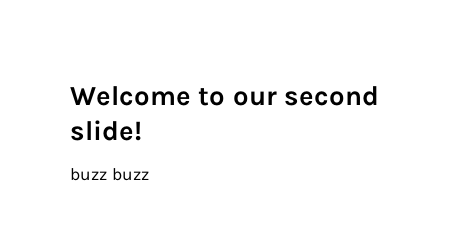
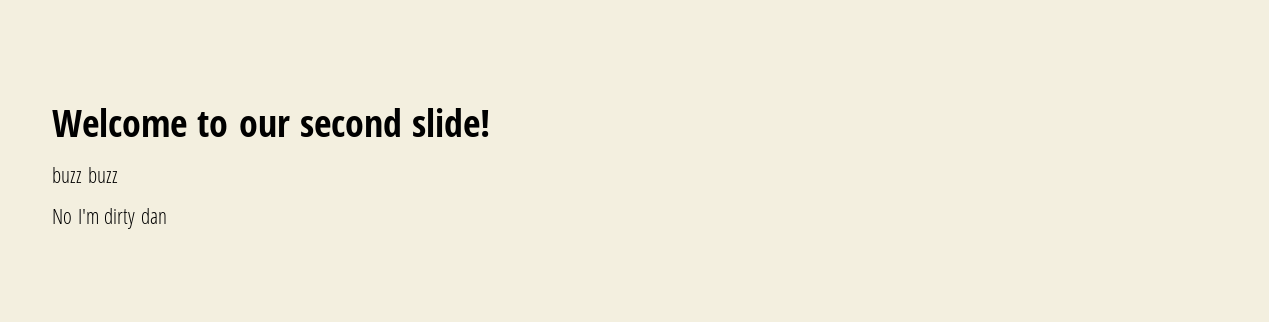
(149, 174) none -> [52,208,167,229] // No I'm dirty dan

